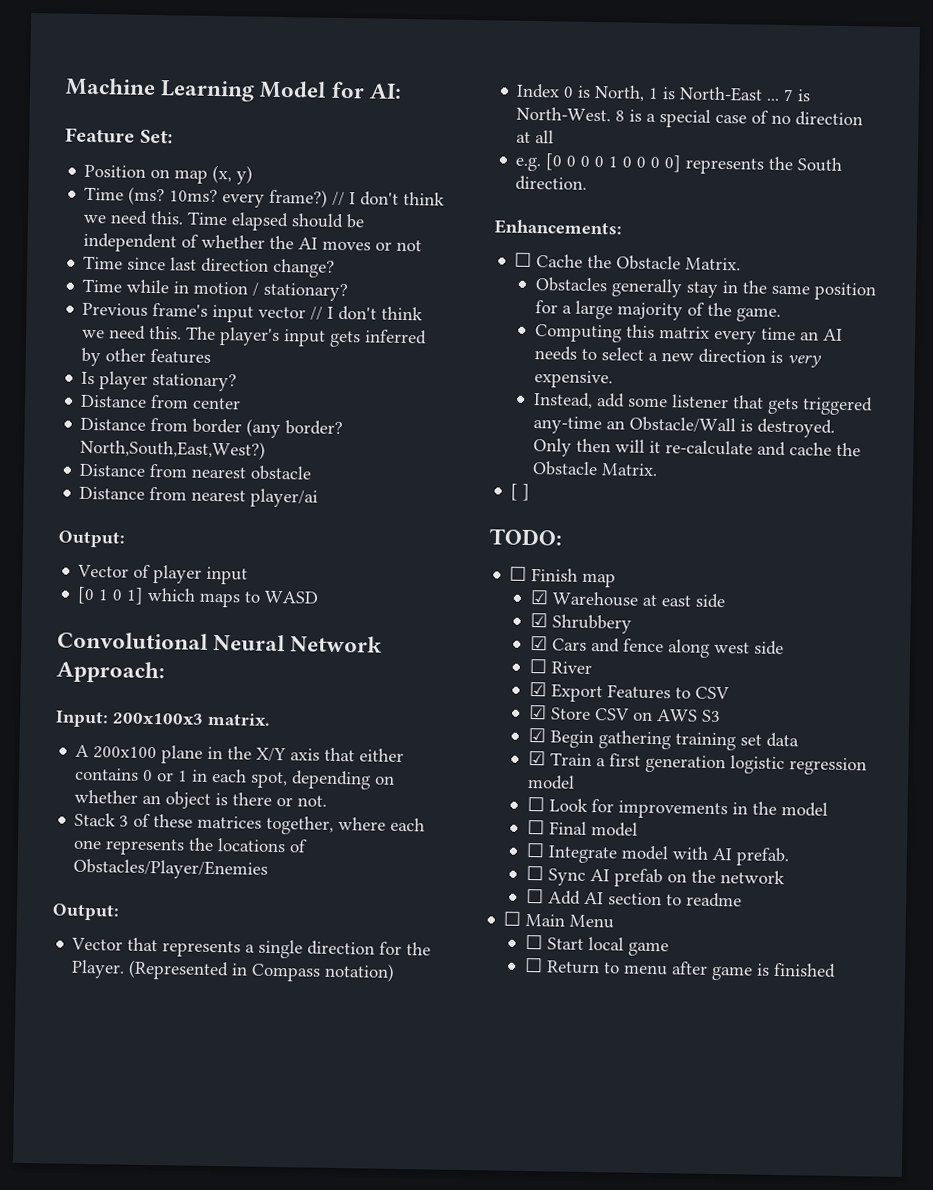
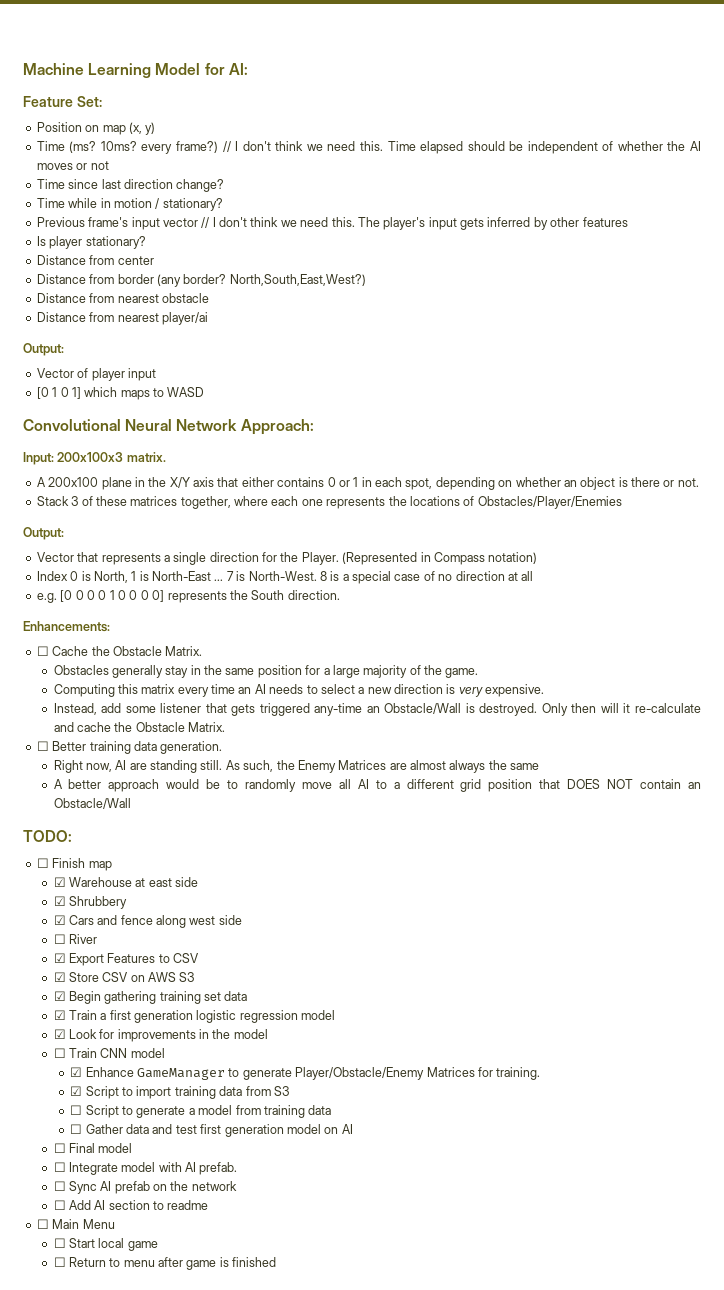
[510,483,531,502] [ ] -> [36,741,223,754] [53,760,540,773] [53,779,702,792] [53,798,131,809] ☐ Better training data generation. // Right now, AI are standing still. As such, the Enemy Matrices are almost always the same // A better approach would be to randomly move all AI to a different grid position that DOES NOT contain an Obstacle/Wall
[526,796,545,812] ☐ -> [53,1029,66,1039] ☑
(828, 809) none -> [53,1048,165,1058] [70,1067,541,1080] [70,1086,289,1099] [70,1105,332,1118] [70,1124,353,1137] // ☐ Train CNN model // ☑ Enhance GameManager to generate Player/Obstacle/Enemy Matrices for training. // ☑ Script to import training data from S3 // ☐ Script to generate a model from training data // ☐ Gather data and test first generation model on AI

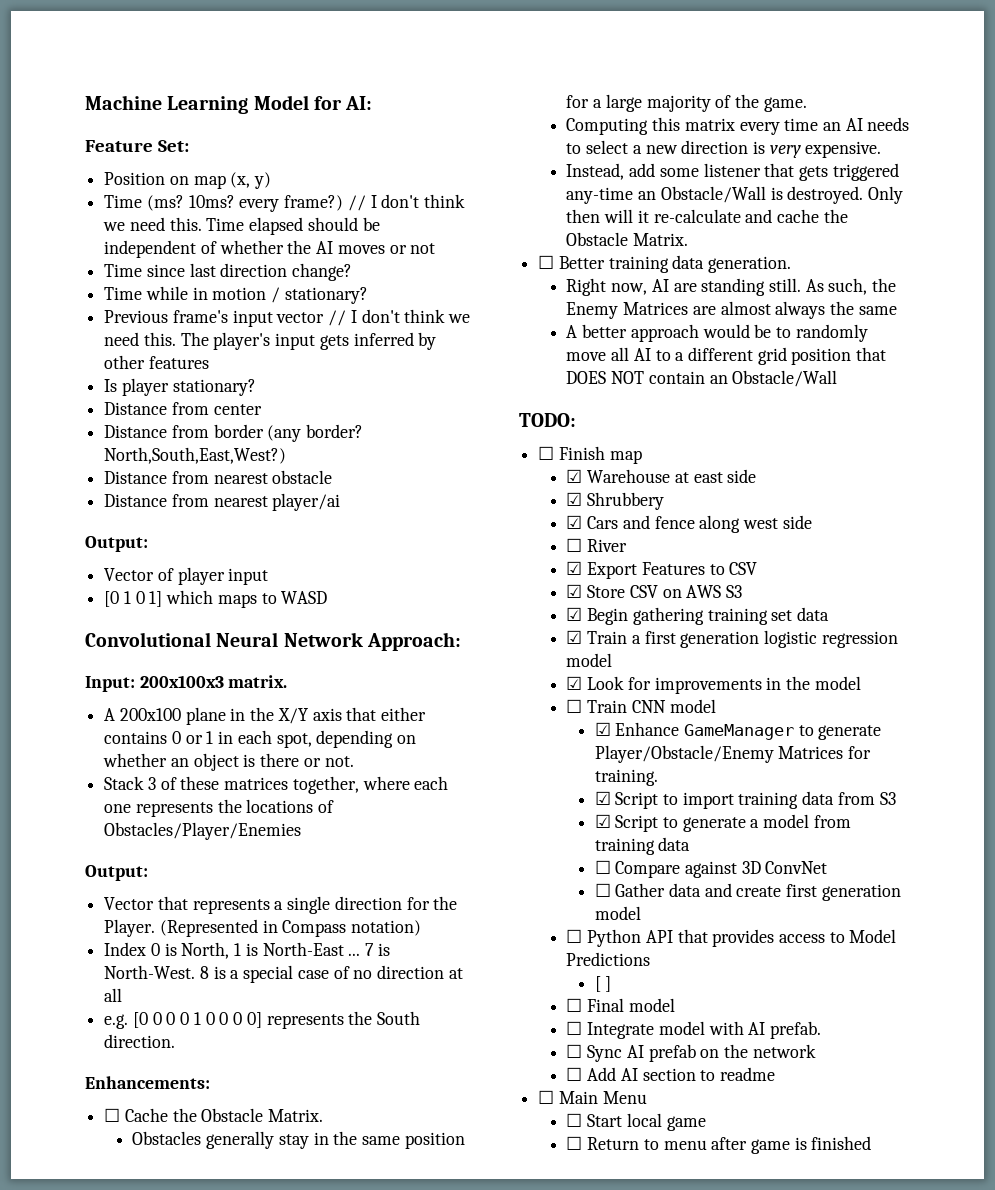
[70,1105,83,1115] ☐ -> [594,814,611,828] ☑
(332, 1110) none -> [594,860,828,878] // ☐ Compare against 3D ConvNet
[175,1125,197,1134] test -> [736,886,782,897] create
[324,1124,353,1134] on AI -> [566,929,897,947] [566,952,651,966] [594,976,612,992] // ☐ Python API that provides access to Model Predictions // [ ]

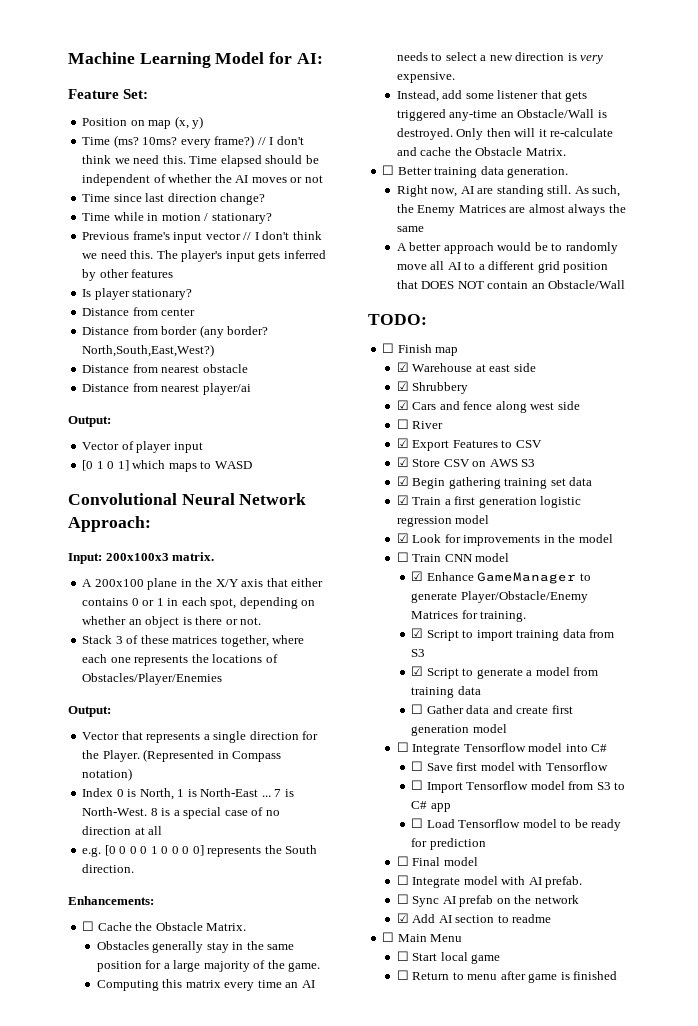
[594,860,828,878] // ☐ Compare against 3D ConvNet -> (481, 690) none
[587,929,897,947] [566,952,651,966] [594,976,612,992] Python API that provides access to Model Predictions // [ ] -> [412,743,608,755] [411,761,608,771] [411,780,626,793] [411,801,451,812] [411,818,622,831] [411,838,486,850] Integrate Tensorflow model into C# // ☐ Save first model with Tensorflow // ☐ Import Tensorflow model from S3 to C# app // ☐ Load Tensorflow model to be ready for prediction
[566,1067,583,1081] ☐ -> [396,913,409,923] ☑

